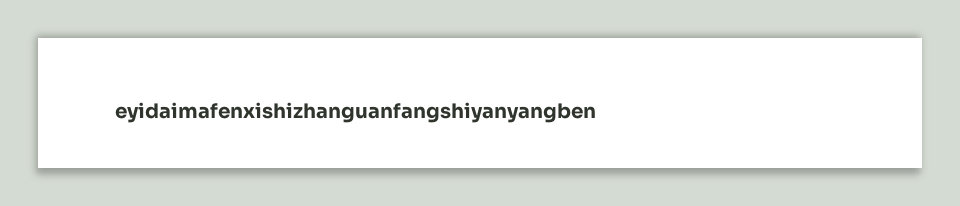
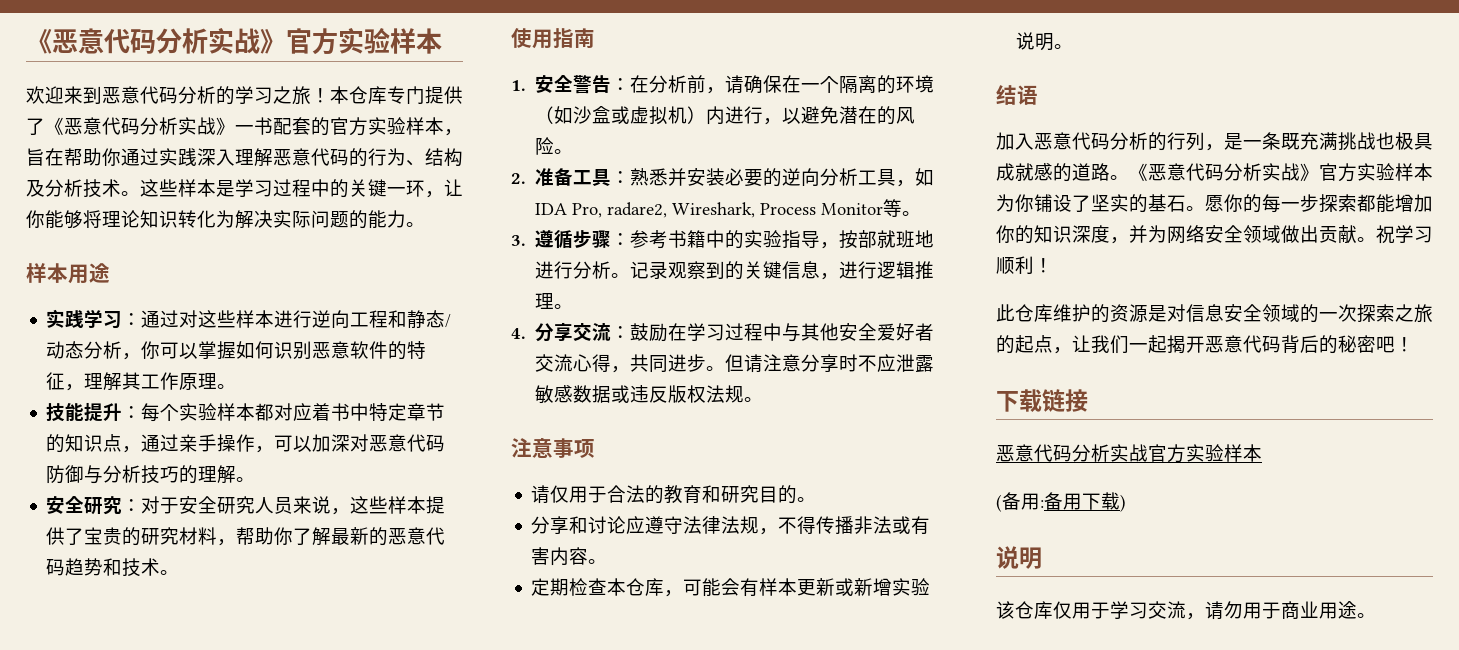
[115,102,596,123] eyidaimafenxishizhanguanfangshiyanyangben -> [26,28,442,55] [26,86,463,105] [26,117,463,136] [26,148,463,167] [26,179,463,198] [26,210,425,229] [26,263,110,284] [46,309,452,329] [46,341,427,360] [46,372,237,391] [46,402,446,422] [46,434,446,453] [46,465,256,484] [46,496,446,515] [46,527,446,546] [46,558,180,577] [511,28,595,49] [511,75,935,94] [535,106,916,125] [535,137,574,155] [511,168,935,187] [535,199,922,218] [511,230,935,249] [535,261,935,280] [535,293,574,309] [511,322,935,342] [535,354,935,373] [535,385,764,404] [511,438,595,458] [531,485,817,504] [531,516,931,535] [531,547,608,566] [531,578,931,597] [1016,32,1074,51] [996,85,1038,105] [996,132,1433,151] [996,163,1433,182] [996,194,1433,213] [996,225,1433,244] [996,256,1053,274] [996,304,1433,323] [996,335,1414,354] [996,389,1088,412] [996,444,1262,463] [996,492,1126,512] [996,546,1042,569] [996,601,1376,620] 《恶意代码分析实战》官方实验样本 // 欢迎来到恶意代码分析的学习之旅！本仓库专门提供了《恶意代码分析实战》一书配套的官方实验样本，旨在帮助你通过实践深入理解恶意代码的行为、结构及分析技术。这些样本是学习过程中的关键一环，让你能够将理论知识转化为解决实际问题的能力。 // 样本用途 // 实践学习：通过对这些样本进行逆向工程和静态/动态分析，你可以掌握如何识别恶意软件的特征，理解其工作原理。 // 技能提升：每个实验样本都对应着书中特定章节的知识点，通过亲手操作，可以加深对恶意代码防御与分析技巧的理解。 // 安全研究：对于安全研究人员来说，这些样本提供了宝贵的研究材料，帮助你了解最新的恶意代码趋势和技术。 // 使用指南 // 1.安全警告：在分析前，请确保在一个隔离的环境（如沙盒或虚拟机）内进行，以避免潜在的风险。 // 2.准备工具：熟悉并安装必要的逆向分析工具，如IDA Pro, radare2, Wireshark, Process Monitor等。 // 3.遵循步骤：参考书籍中的实验指导，按部就班地进行分析。记录观察到的关键信息，进行逻辑推理。 // 4.分享交流：鼓励在学习过程中与其他安全爱好者交流心得，共同进步。但请注意分享时不应泄露敏感数据或违反版权法规。 // 注意事项 // 请仅用于合法的教育和研究目的。 // 分享和讨论应遵守法律法规，不得传播非法或有害内容。 // 定期检查本仓库，可能会有样本更新或新增实验说明。 // 结语 // 加入恶意代码分析的行列，是一条既充满挑战也极具成就感的道路。《恶意代码分析实战》官方实验样本为你铺设了坚实的基石。愿你的每一步探索都能增加你的知识深度，并为网络安全领域做出贡献。祝学习顺利！ // 此仓库维护的资源是对信息安全领域的一次探索之旅的起点，让我们一起揭开恶意代码背后的秘密吧！ // 下载链接 // 恶意代码分析实战官方实验样本 // (备用:备用下载) // 说明 // 该仓库仅用于学习交流，请勿用于商业用途。

